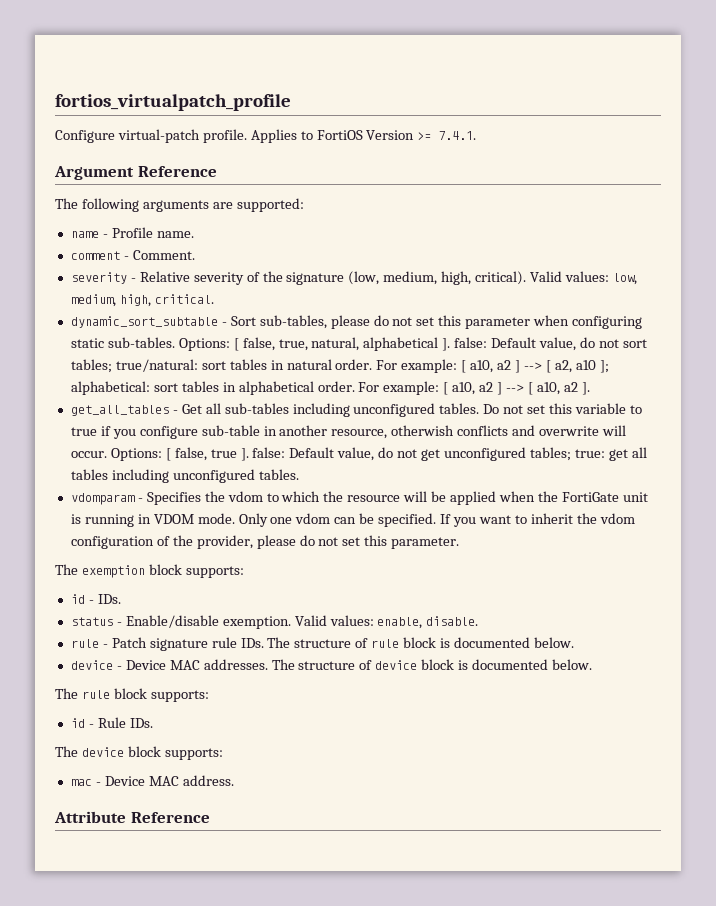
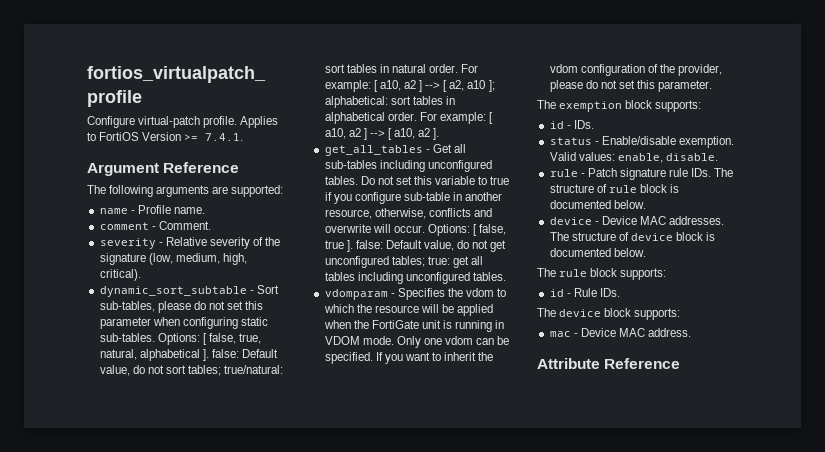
[530,271,637,285] [70,294,214,307] Valid values: low, medium, high, critical. -> (141, 275) none
[391,425,455,436] otherwish -> [374,208,426,219] otherwise,

